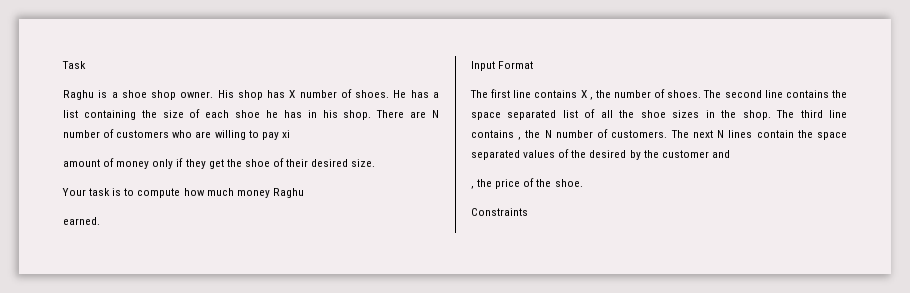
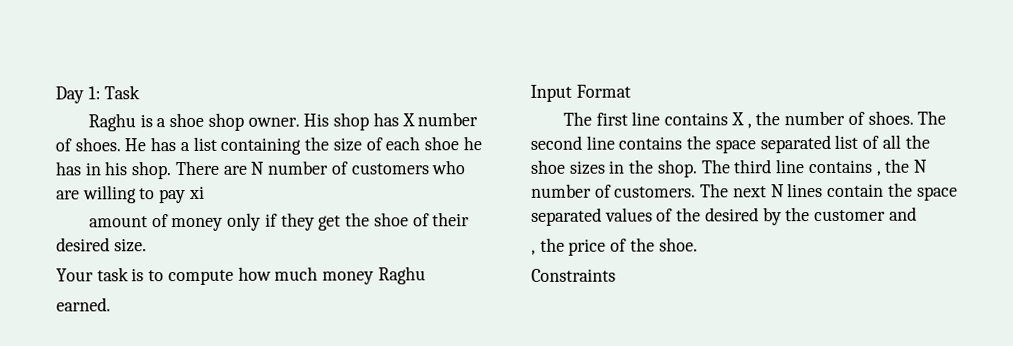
(62, 65) none -> [55,86,101,104] Day 1:

